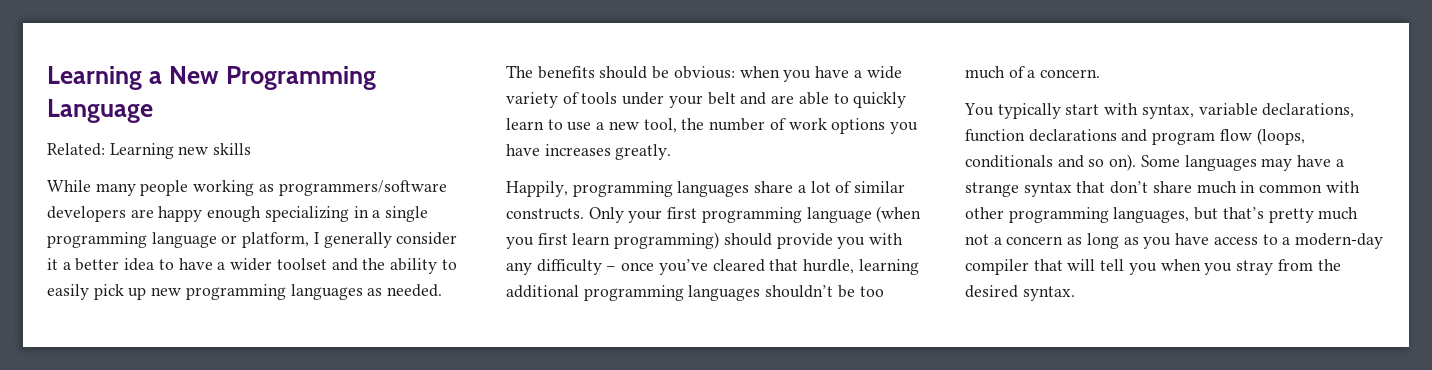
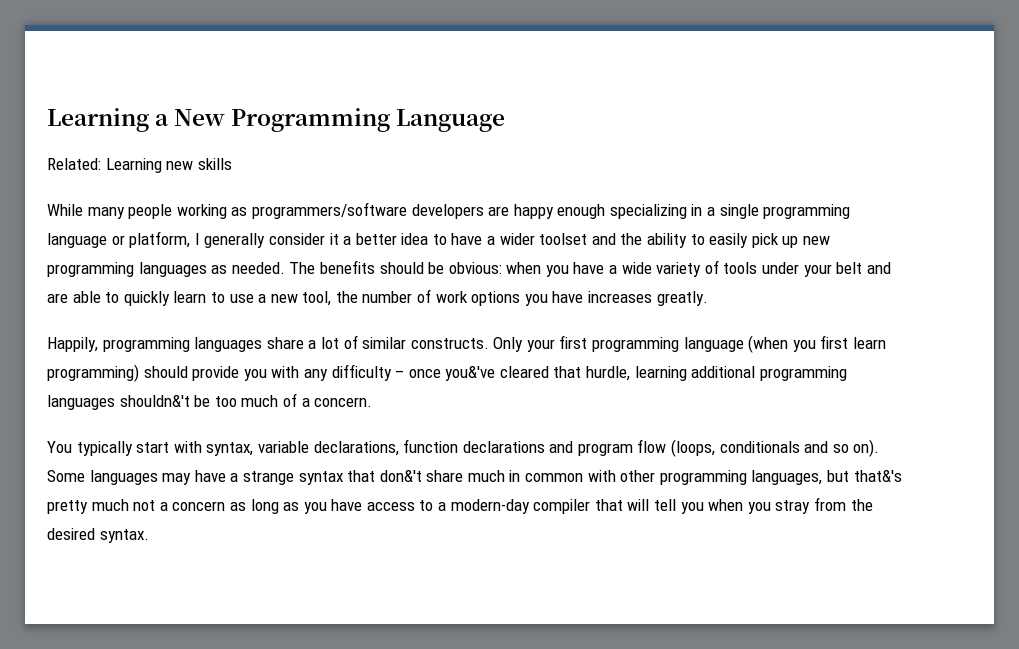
[658,259,708,275] you’ve -> [445,366,496,381] you&'ve
[765,285,834,298] shouldn’t -> [119,395,190,407] shouldn&'t
[1110,181,1149,194] don’t -> [379,470,422,482] don&'t
[1222,207,1264,219] that’s -> [853,470,902,482] that&'s

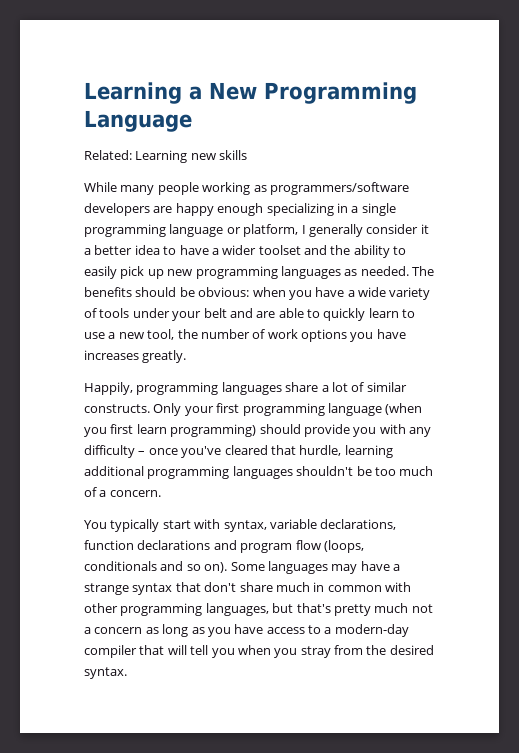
[445,366,496,381] you&'ve -> [181,446,222,458] you've
[119,395,190,407] shouldn&'t -> [296,466,354,476] shouldn't
[379,470,422,482] don&'t -> [204,582,237,592] don't
[853,470,902,482] that&'s -> [296,603,331,613] that's

